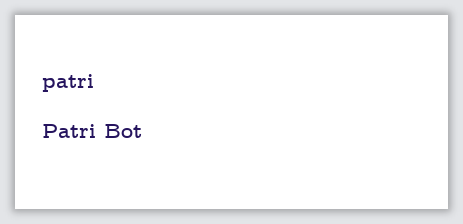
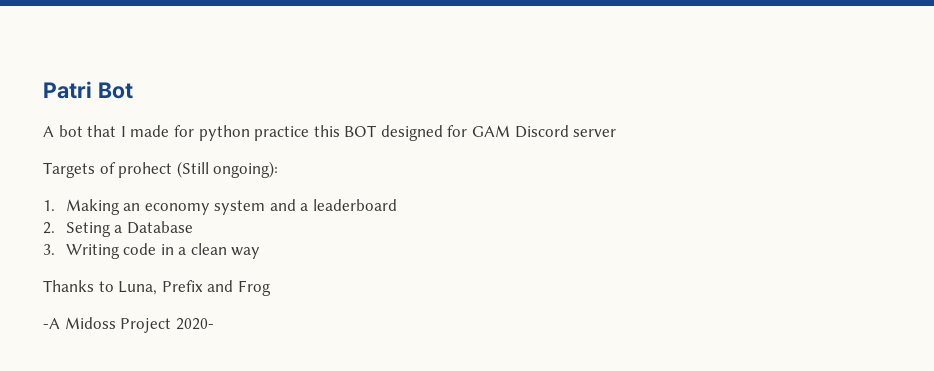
[42,74,94,92] patri // -> (43, 90) none
(142, 131) none -> [43,125,617,141] [43,161,279,178] [43,199,398,215] [43,221,193,237] [43,243,261,259] [43,280,271,296] [43,317,214,333] // A bot that I made for python practice this BOT designed for GAM Discord server // Targets of prohect (Still ongoing): // 1. Making an economy system and a leaderboard // 2. Seting a Database // 3. Writing code in a clean way // Thanks to Luna, Prefix and Frog // -A Midoss Project 2020-

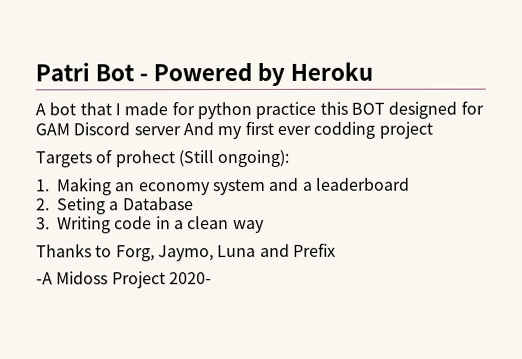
(133, 90) none -> [139,61,374,87] - Powered by Heroku
(617, 133) none -> [182,120,433,140] And my first ever codding project
[118,281,158,295] Luna, -> [115,243,290,262] Forg, Jaymo, Luna and
[207,280,271,296] and Frog -> (336, 249) none

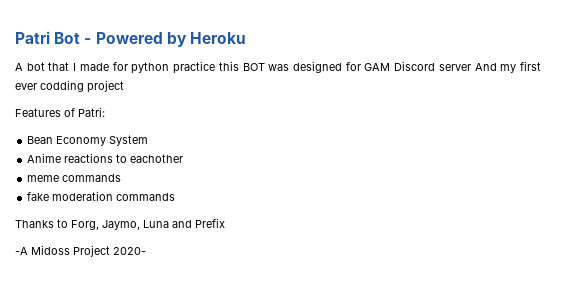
(385, 108) none -> [268,64,290,71] was
[35,149,290,168] [35,177,410,196] [36,197,194,215] [36,216,265,234] Targets of prohect (Still ongoing): // 1. Making an economy system and a leaderboard // 2. Seting a Database // 3. Writing code in a clean way -> [15,107,105,117] [27,135,149,146] [27,153,184,163] [27,174,122,182] [27,191,176,201] Features of Patri: // Bean Economy System // Anime reactions to eachother // meme commands // fake moderation commands

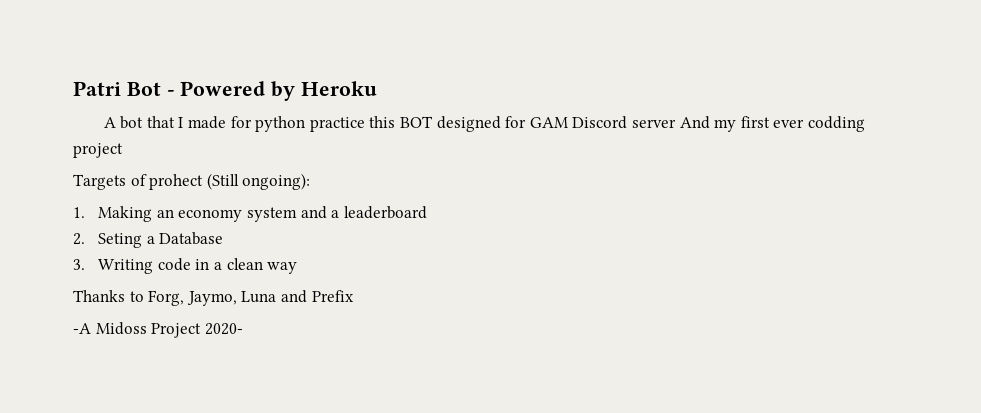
[268,64,290,71] was -> (433, 122) none
[15,107,105,117] [27,135,149,146] [27,153,184,163] [27,174,122,182] [27,191,176,201] Features of Patri: // Bean Economy System // Anime reactions to eachother // meme commands // fake moderation commands -> [73,173,311,190] [73,206,427,222] [73,232,224,248] [73,258,298,274] Targets of prohect (Still ongoing): // 1. Making an economy system and a leaderboard // 2. Seting a Database // 3. Writing code in a clean way

